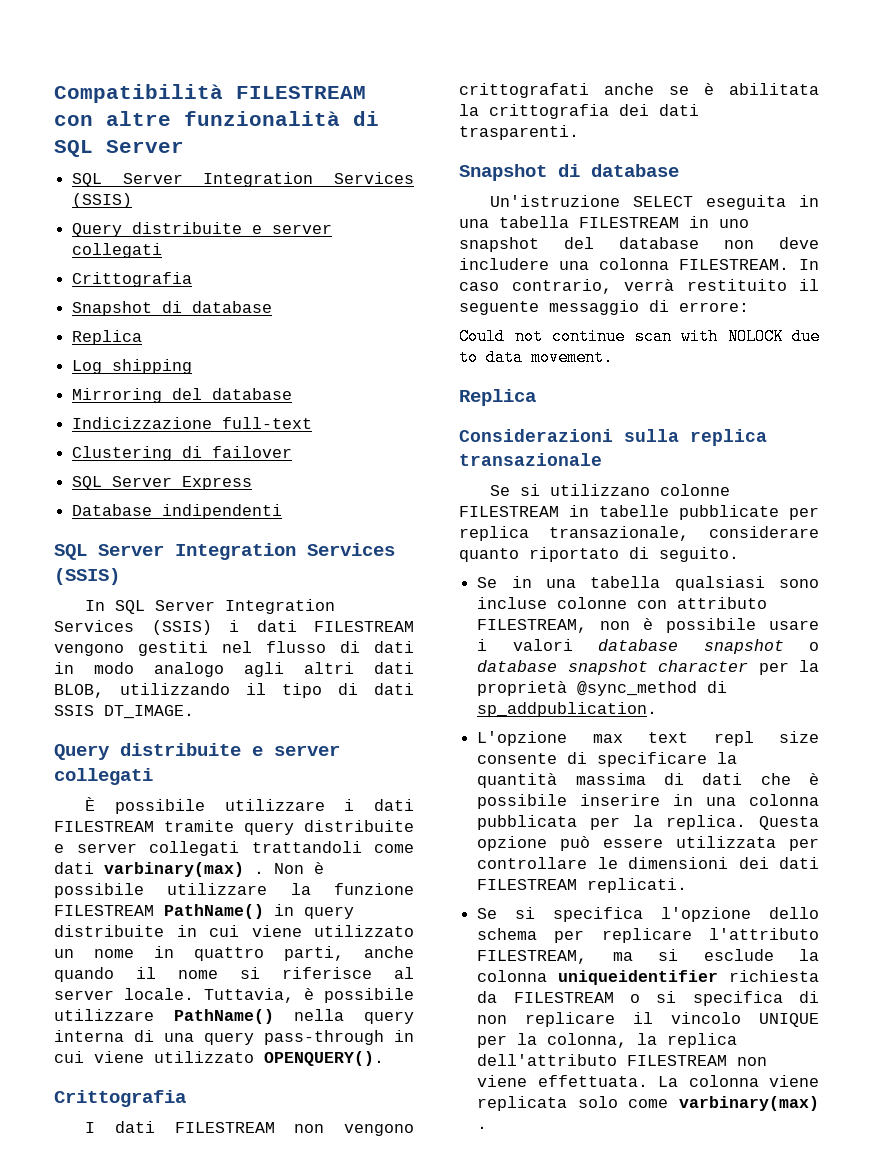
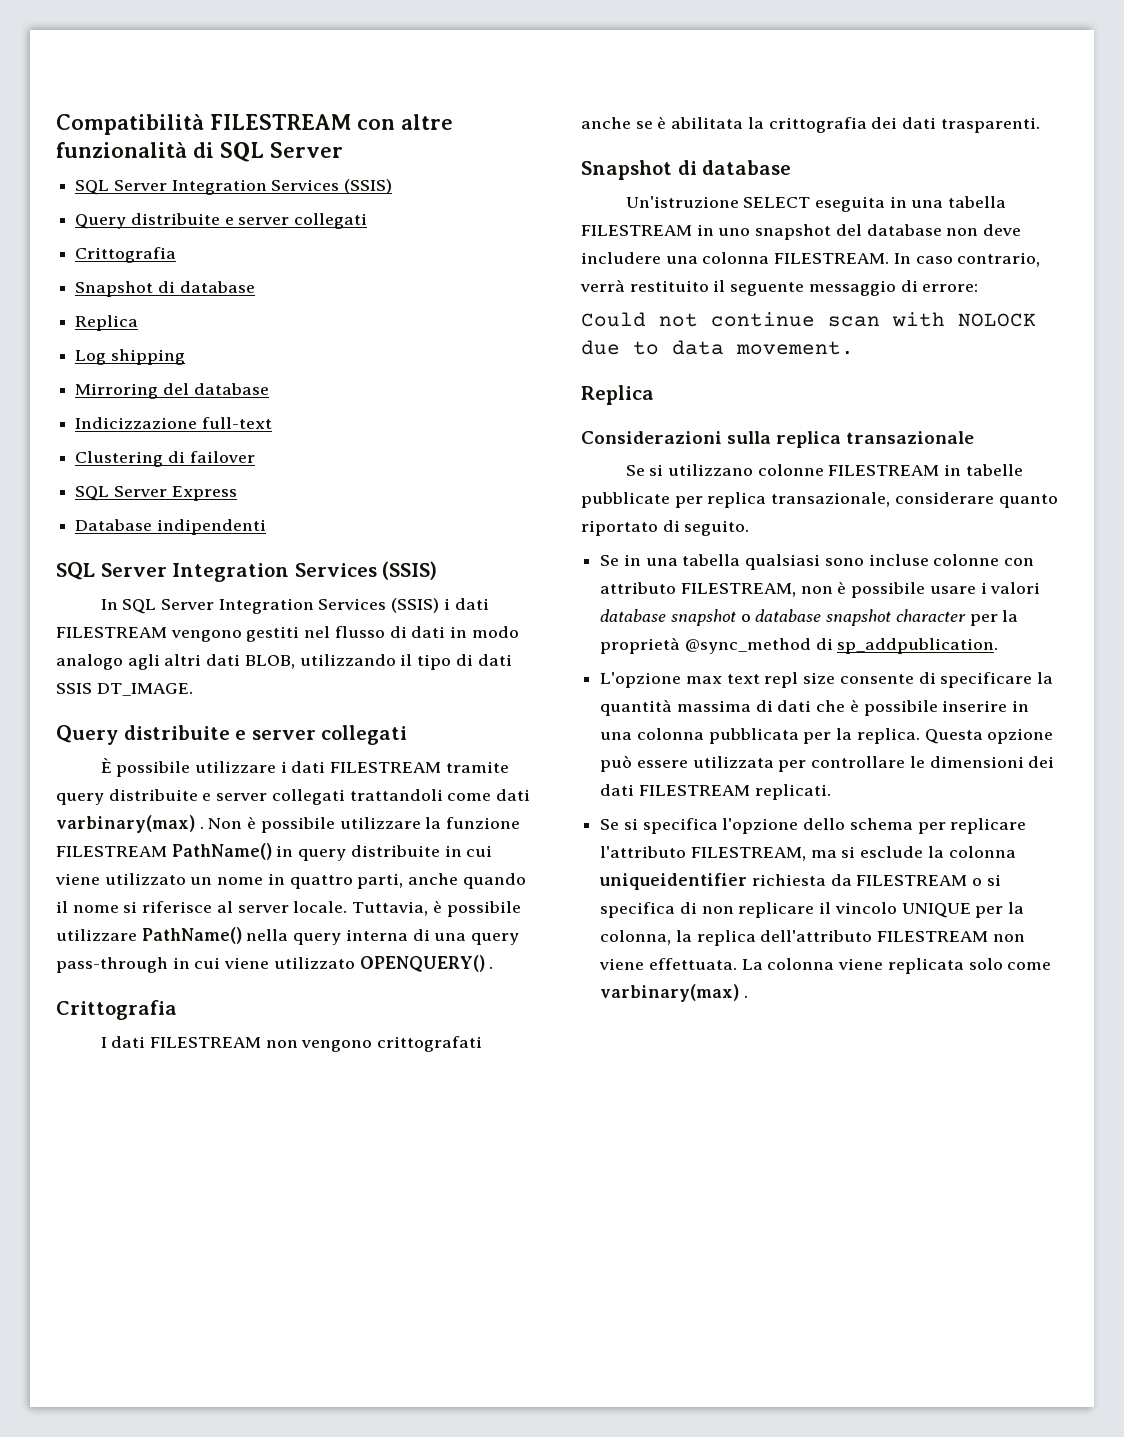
[264,1051,384,1066] OPENQUERY(). -> [359,955,494,972] OPENQUERY() .

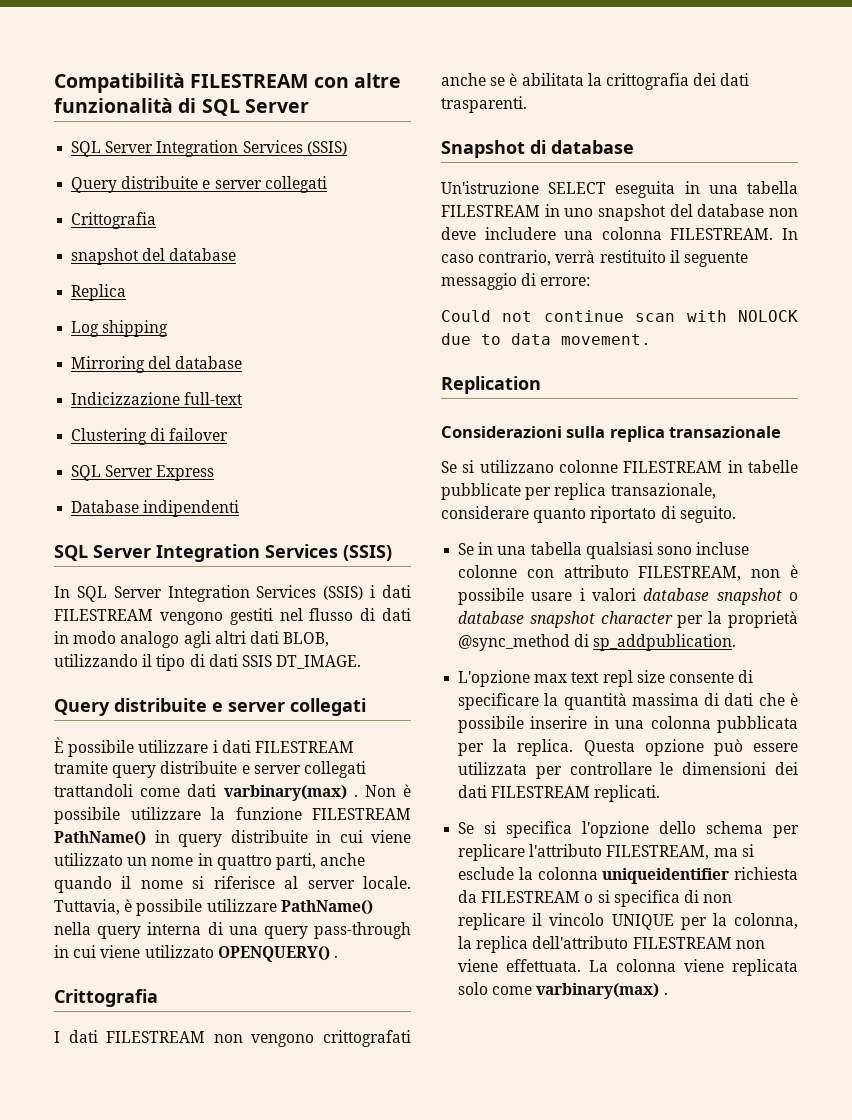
[75,281,175,297] Snapshot di -> [71,248,166,265] snapshot del
[581,385,654,405] Replica -> [441,376,541,394] Replication

